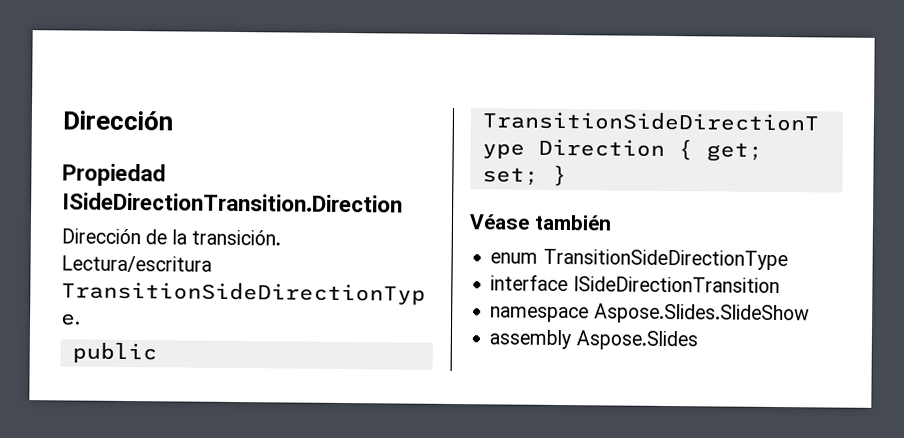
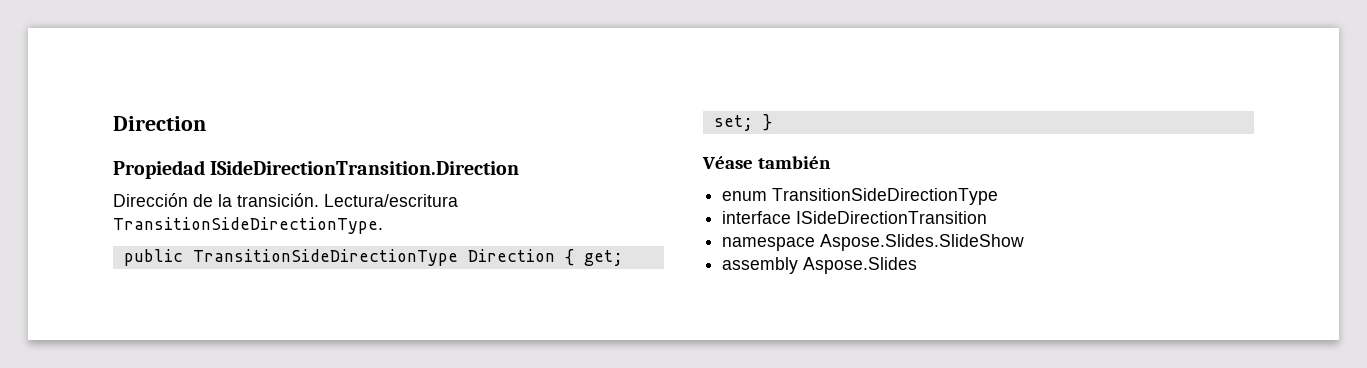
[62,110,173,131] Dirección -> [113,116,206,131] Direction

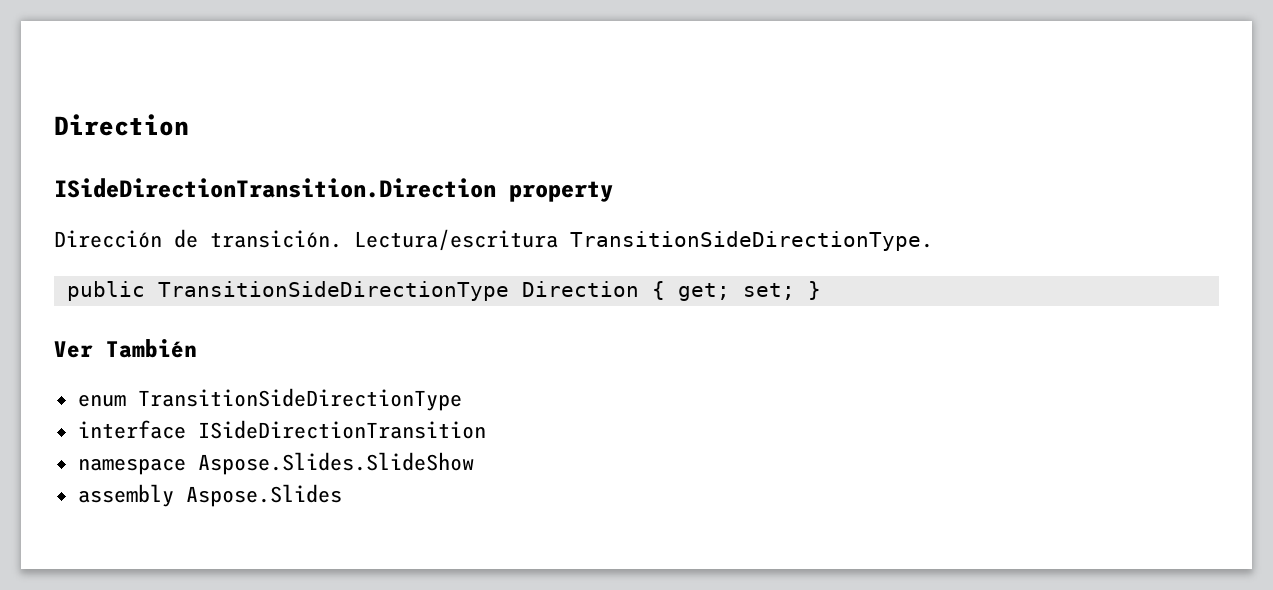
[113,160,205,179] Propiedad -> (189, 125) none
(520, 167) none -> [509,181,613,202] property
[218,194,232,207] la -> (198, 238) none
[702,156,831,169] Véase también -> [54,339,197,358] Ver También

